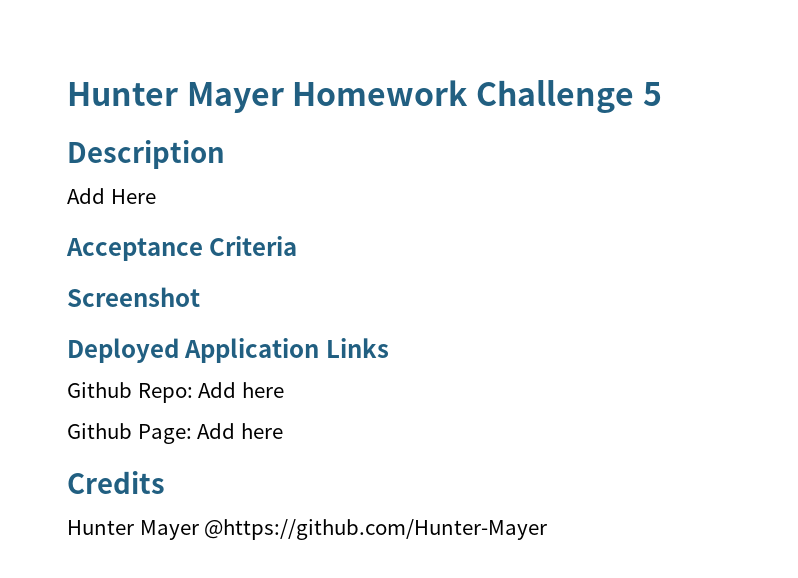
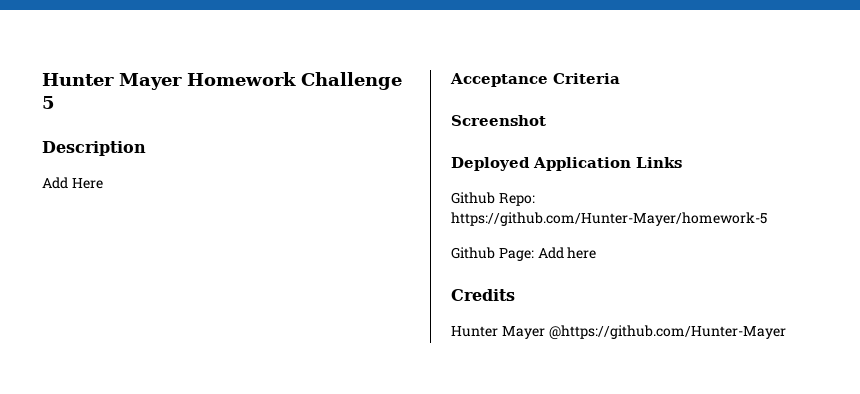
[198,382,284,398] Add here -> [451,212,767,226] https://github.com/Hunter-Mayer/homework-5

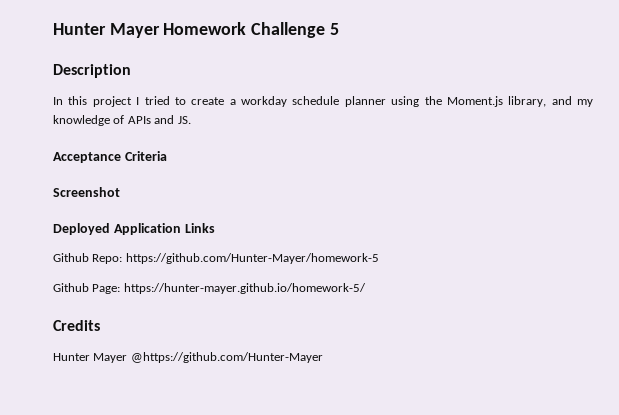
[42,177,103,189] Add Here -> [53,96,593,107] [53,115,191,126] In this project I tried to create a workday schedule planner using the Moment.js library, and my knowledge of APIs and JS.
[537,247,597,259] Add here -> [123,283,366,294] https://hunter-mayer.github.io/homework-5/

